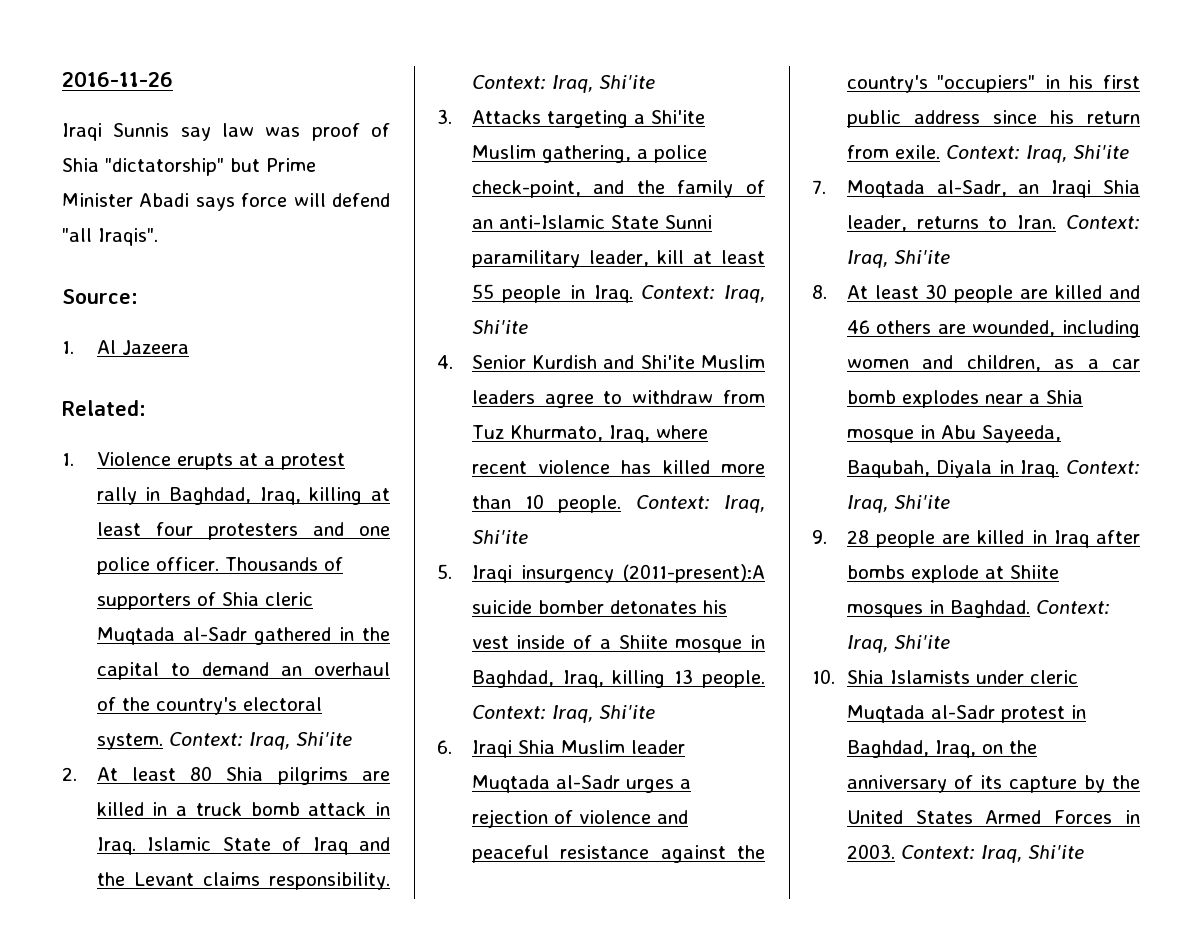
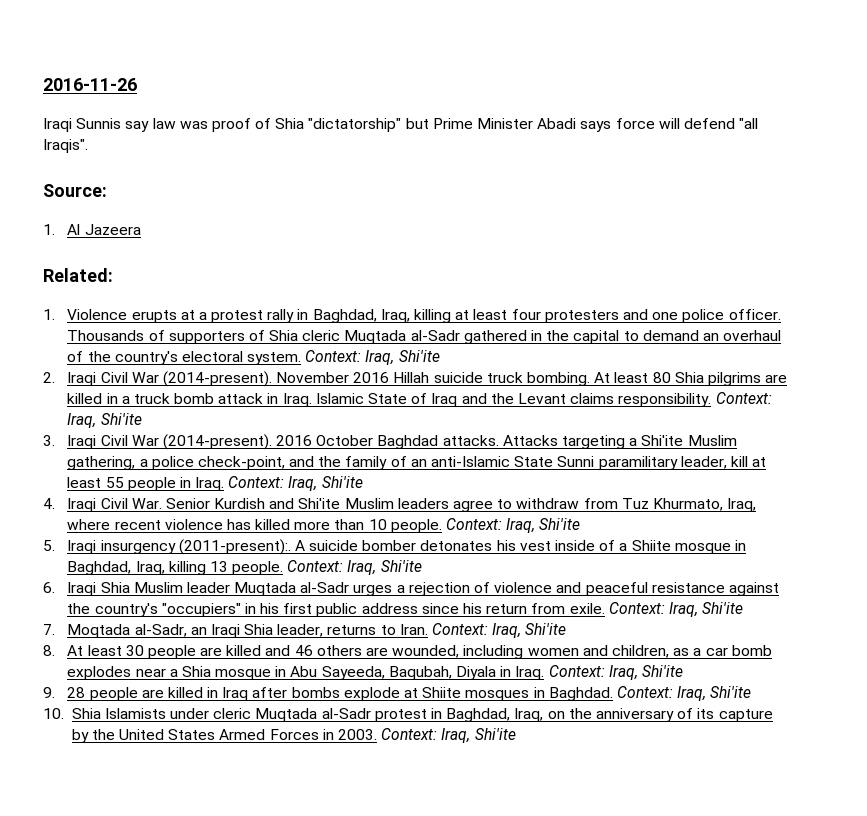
(77, 774) none -> [67,371,591,387] Iraqi Civil War (2014-present). November 2016 Hillah suicide truck bombing.
(452, 116) none -> [67,434,499,450] Iraqi Civil War (2014-present). 2016 October Baghdad attacks.
(453, 362) none -> [67,498,162,512] Iraqi Civil War.
[623,564,765,583] (2011-present):A -> [178,539,305,555] (2011-present):. A

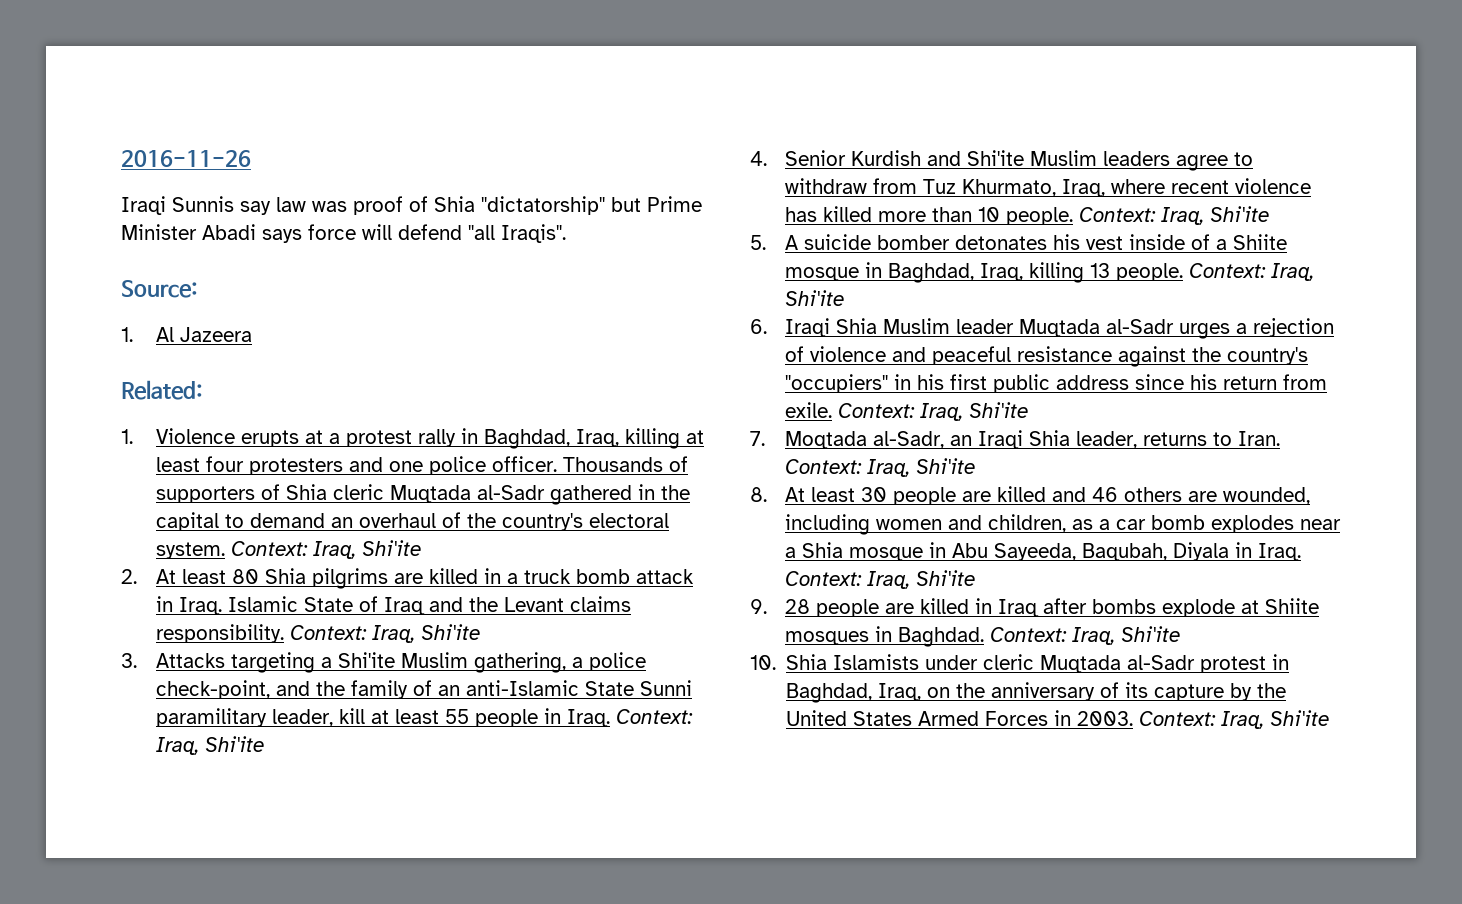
[67,371,591,387] Iraqi Civil War (2014-present). November 2016 Hillah suicide truck bombing. -> (137, 576) none
[67,434,499,450] Iraqi Civil War (2014-present). 2016 October Baghdad attacks. -> (137, 660) none
[67,498,162,512] Iraqi Civil War. -> (767, 158) none
[67,539,291,555] Iraqi insurgency (2011-present):. -> (766, 242) none

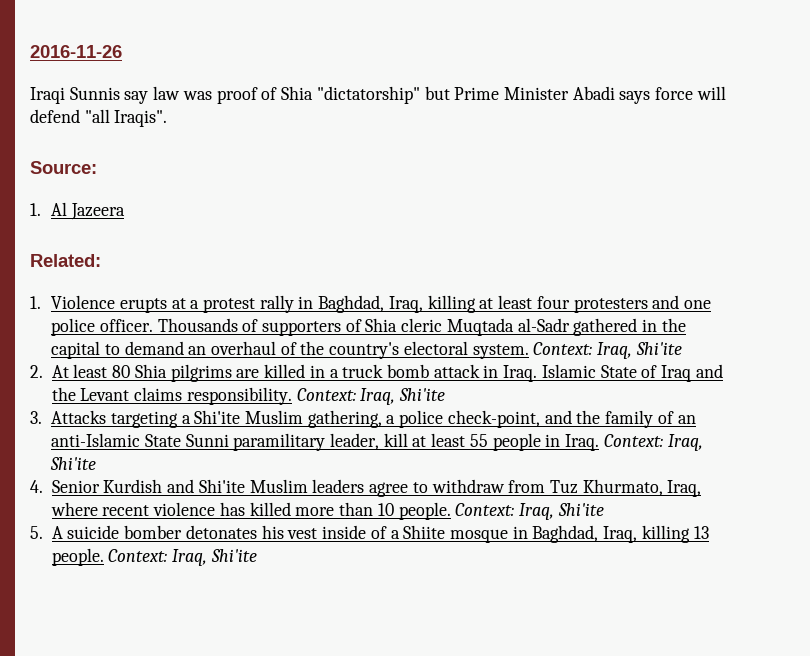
[750,318,1335,339] [785,346,1309,367] [785,374,1328,393] [785,402,1029,421] [750,430,1281,449] [785,458,976,477] [750,486,1311,505] [785,514,1342,535] [785,542,1302,561] [785,570,976,589] [750,598,1320,617] [785,626,1181,647] [750,654,1290,673] [786,682,1287,703] [786,710,1330,729] // 6. Iraqi Shia Muslim leader Muqtada al-Sadr urges a rejection of violence and peaceful resistance against the country's "occupiers" in his first public address since his return from exile. Context: Iraq, Shi'ite // 7. Moqtada al-Sadr, an Iraqi Shia leader, returns to Iran. Context: Iraq, Shi'ite // 8. At least 30 people are killed and 46 others are wounded, including women and children, as a car bomb explodes near a Shia mosque in Abu Sayeeda, Baqubah, Diyala in Iraq. Context: Iraq, Shi'ite // 9. 28 people are killed in Iraq after bombs explode at Shiite mosques in Baghdad. Context: Iraq, Shi'ite // 10. Shia Islamists under cleric Muqtada al-Sadr protest in Baghdad, Iraq, on the anniversary of its capture by the United States Armed Forces in 2003. Context: Iraq, Shi'ite -> (257, 555) none

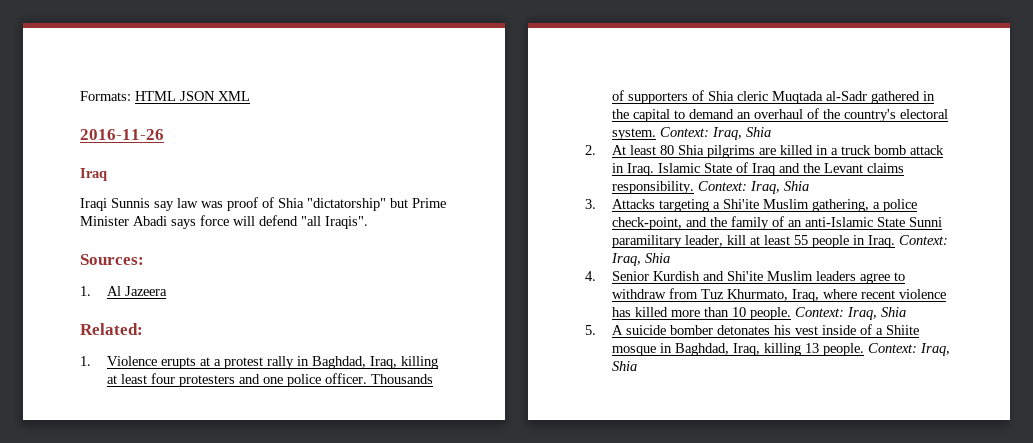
(30, 51) none -> [80,91,250,101] Formats: HTML JSON XML //
(122, 51) none -> [80,168,107,181] // Iraq
[30,161,97,174] Source: -> [80,254,144,265] Sources:
[635,342,682,355] Shi'ite -> [745,127,771,137] Shia
[399,388,446,401] Shi'ite -> [783,181,809,191] Shia
[50,457,97,470] Shi'ite -> [644,253,670,263] Shia
[557,503,604,516] Shi'ite -> [880,307,906,317] Shia
[210,549,257,562] Shi'ite -> [611,361,637,371] Shia

